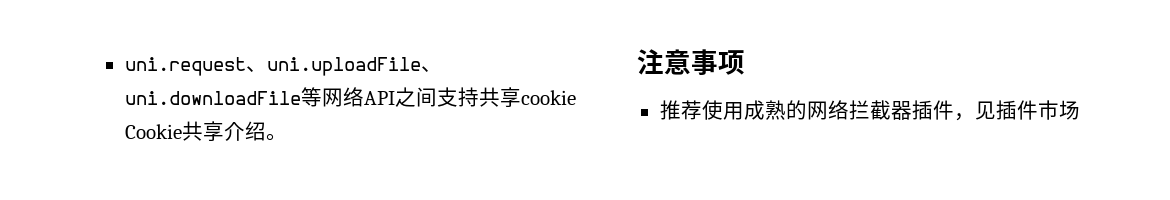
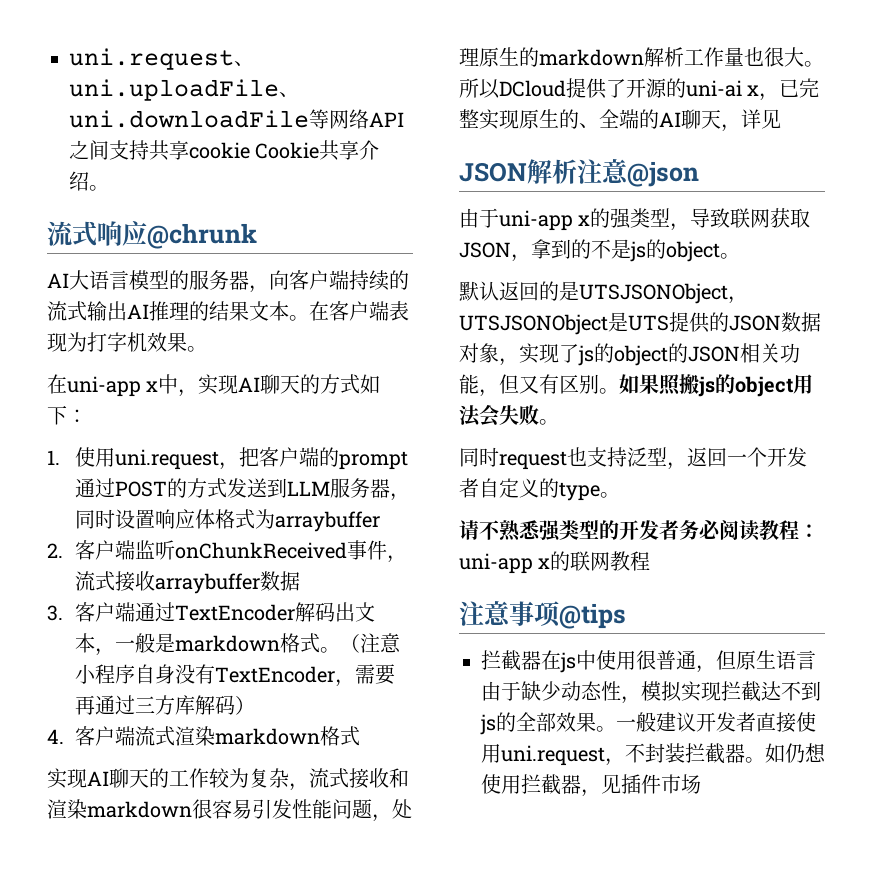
[637,49,745,75] [659,100,954,120] 注意事项 // 推荐使用成熟的网络拦截器插件 -> [47,221,257,249] [47,270,409,293] [47,301,409,321] [47,332,207,352] [47,374,381,397] [47,405,87,425] [47,447,408,470] [74,478,410,501] [74,509,380,532] [47,540,407,563] [74,571,300,594] [47,602,375,622] [74,633,401,656] [74,664,395,687] [74,695,255,715] [47,726,360,746] [47,768,409,791] [47,799,412,822] [459,47,824,67] [459,78,820,101] [459,109,781,132] [459,159,699,187] [459,208,811,231] [459,239,740,262] [459,281,748,304] [459,312,821,335] [459,343,800,366] [459,374,813,397] [459,404,559,427] [459,447,807,470] [459,478,620,501] [459,520,819,542] [459,551,651,574] [459,601,626,629] [481,650,816,673] [481,681,821,704] [480,712,816,735] [481,743,826,766] [481,774,581,795] 流式响应@chrunk // AI大语言模型的服务器，向客户端持续的流式输出AI推理的结果文本。在客户端表现为打字机效果。 // 在uni-app x中，实现AI聊天的方式如下： // 1.使用uni.request，把客户端的prompt通过POST的方式发送到LLM服务器，同时设置响应体格式为arraybuffer // 2.客户端监听onChunkReceived事件，流式接收arraybuffer数据 // 3.客户端通过TextEncoder解码出文本，一般是markdown格式。（注意小程序自身没有TextEncoder，需要再通过三方库解码） // 4.客户端流式渲染markdown格式 // 实现AI聊天的工作较为复杂，流式接收和渲染markdown很容易引发性能问题，处理原生的markdown解析工作量也很大。所以DCloud提供了开源的uni-ai x，已完整实现原生的、全端的AI聊天，详见 // JSON解析注意@json // 由于uni-app x的强类型，导致联网获取JSON，拿到的不是js的object。 // 默认返回的是UTSJSONObject，UTSJSONObject是UTS提供的JSON数据对象，实现了js的object的JSON相关功能，但又有区别。如果照搬js的object用法会失败。 // 同时request也支持泛型，返回一个开发者自定义的type。 // 请不熟悉强类型的开发者务必阅读教程：uni-app x的联网教程 // 注意事项@tips // 拦截器在js中使用很普通，但原生语言由于缺少动态性，模拟实现拦截达不到js的全部效果。一般建议开发者直接使用uni.request，不封装拦截器。如仍想使用拦截器

